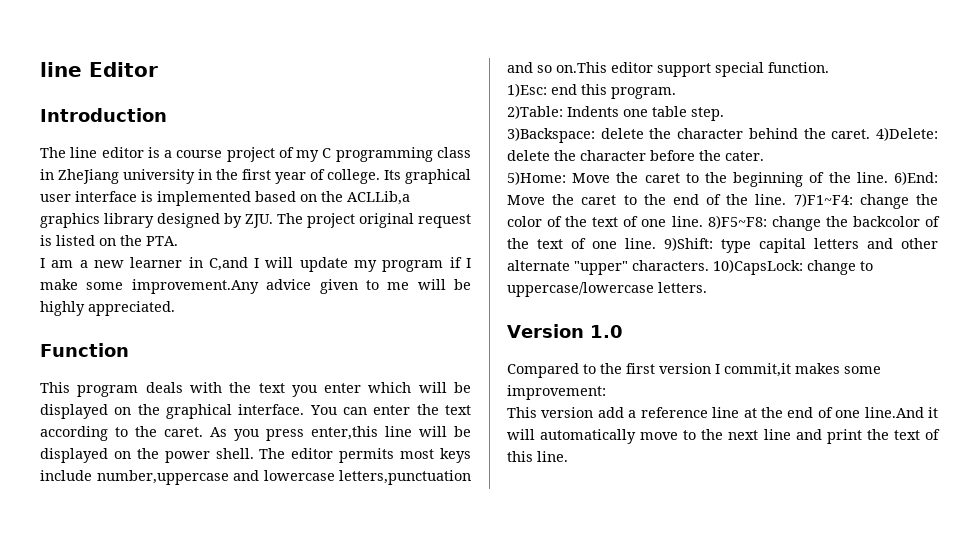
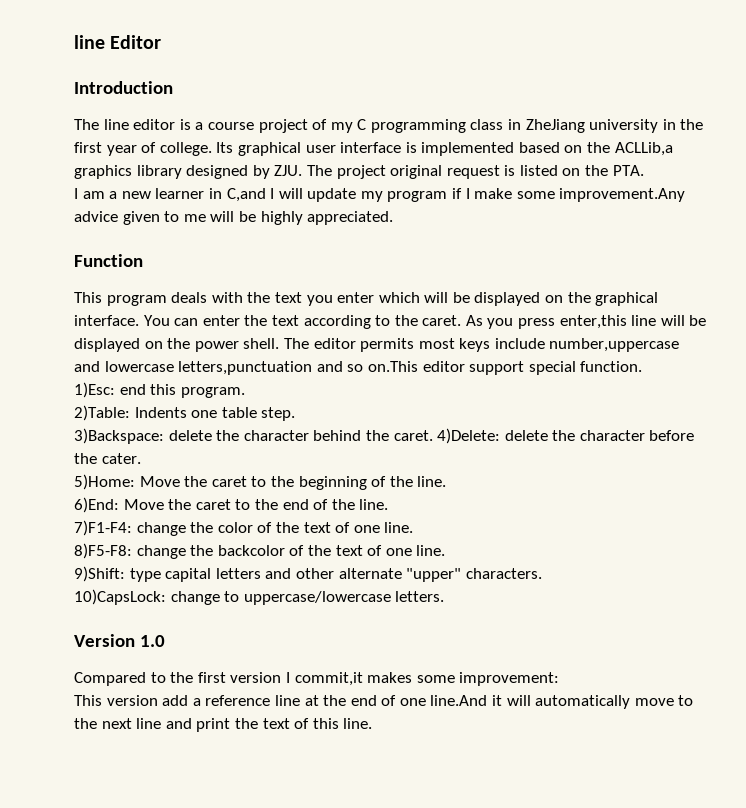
(888, 177) none -> (447, 481) //
[793,193,853,207] 7)F1~F4: -> [74,520,132,536] // 7)F1-F4:
[707,215,767,229] 8)F5~F8: -> [74,543,132,559] // 8)F5-F8:
(656, 243) none -> (446, 550) //
(709, 265) none -> (542, 573) //

